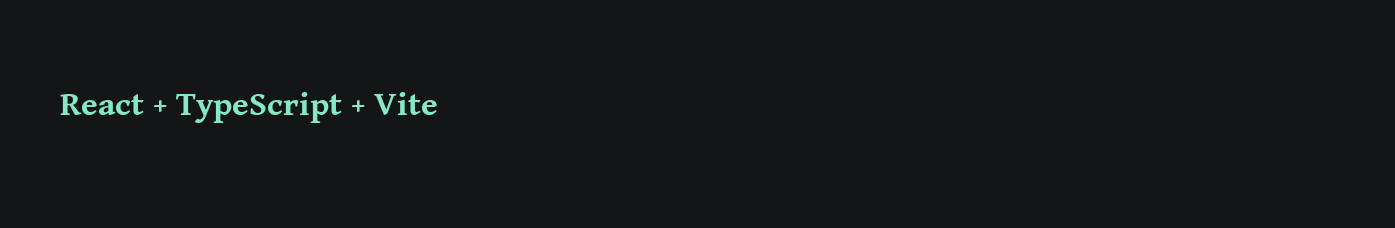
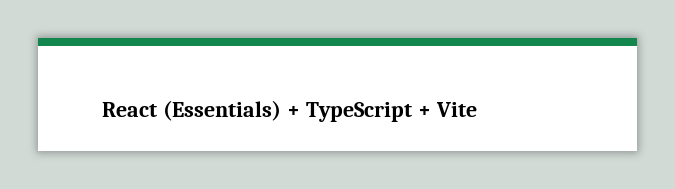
(144, 104) none -> [162,100,281,121] (Essentials)

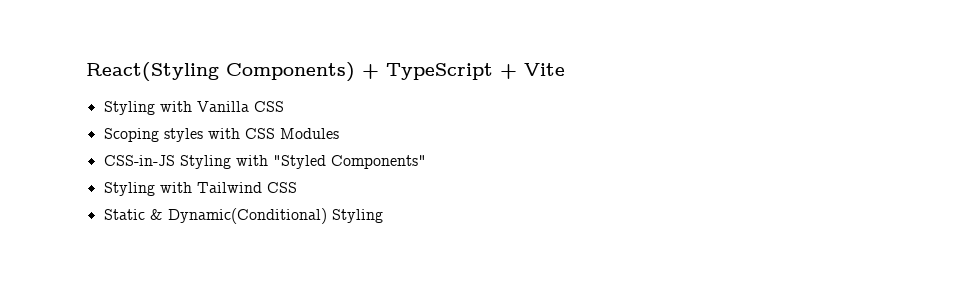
[102,100,281,121] React (Essentials) -> [86,62,355,82] React(Styling Components)
(477, 109) none -> [103,101,284,115] [103,128,339,142] [103,155,426,169] [103,182,297,196] [103,208,383,224] // Styling with Vanilla CSS // Scoping styles with CSS Modules // CSS-in-JS Styling with "Styled Components" // Styling with Tailwind CSS // Static & Dynamic(Conditional) Styling

